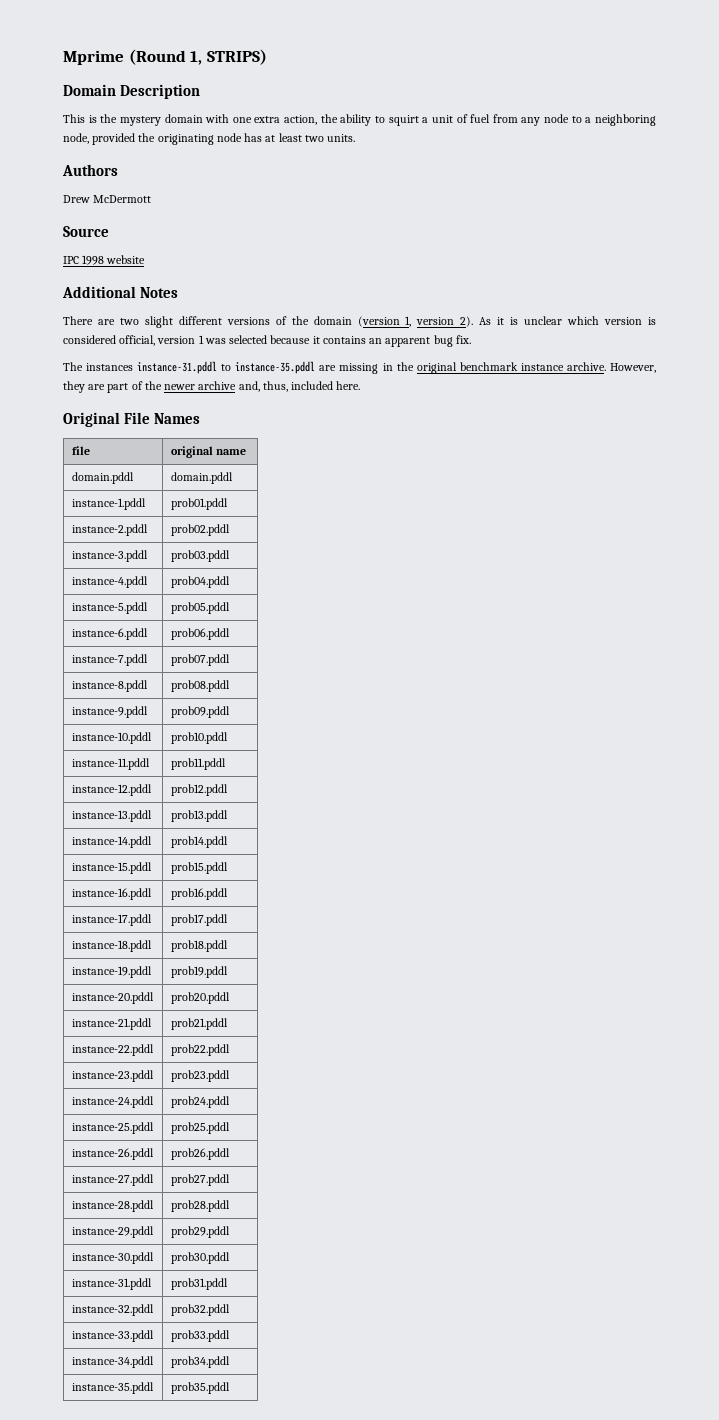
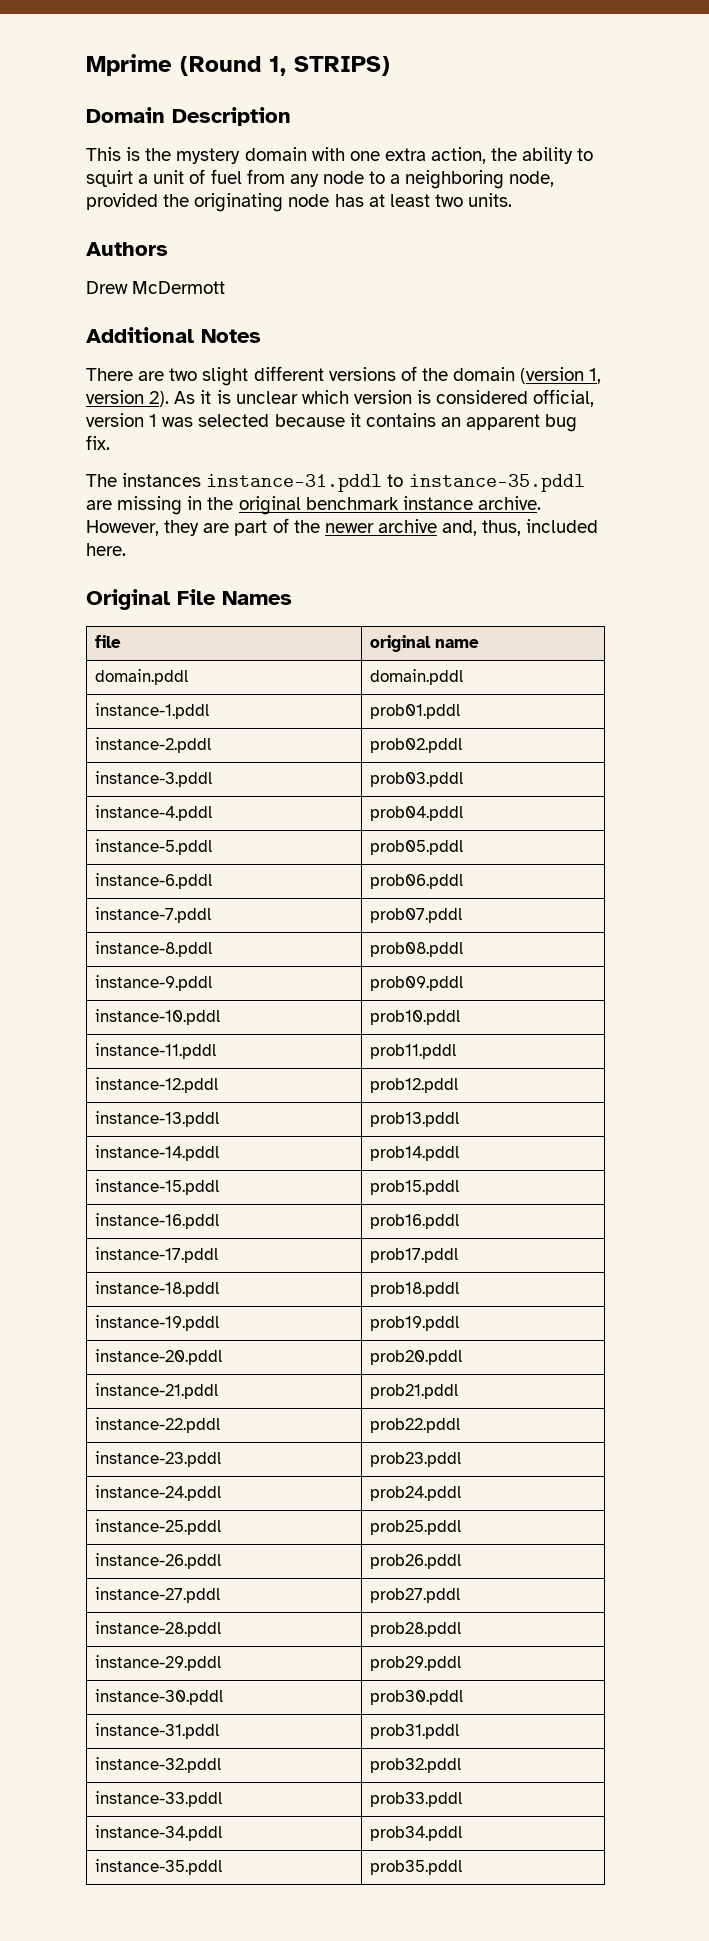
[63,226,109,237] [63,255,146,265] // Source // IPC 1998 website -> (226, 287) none

